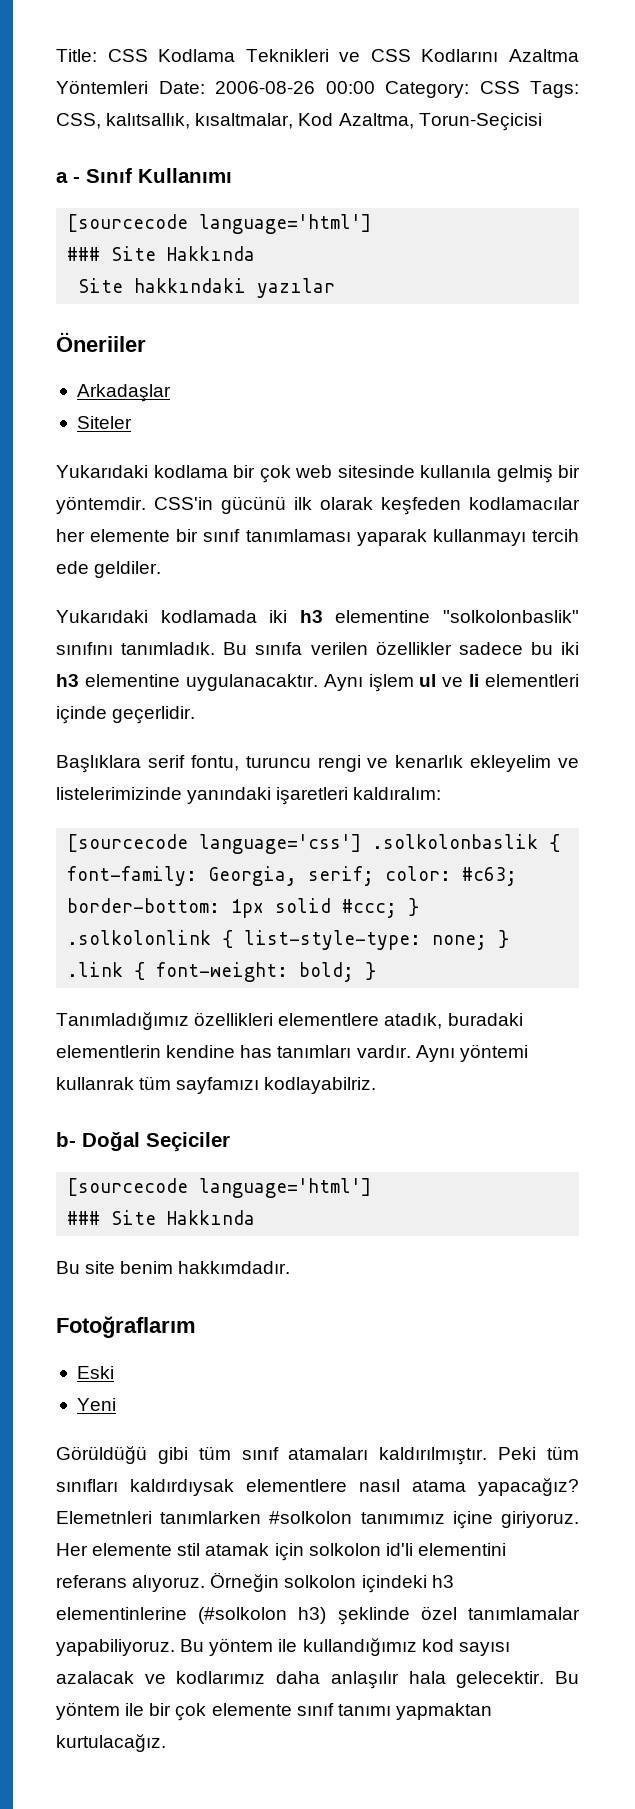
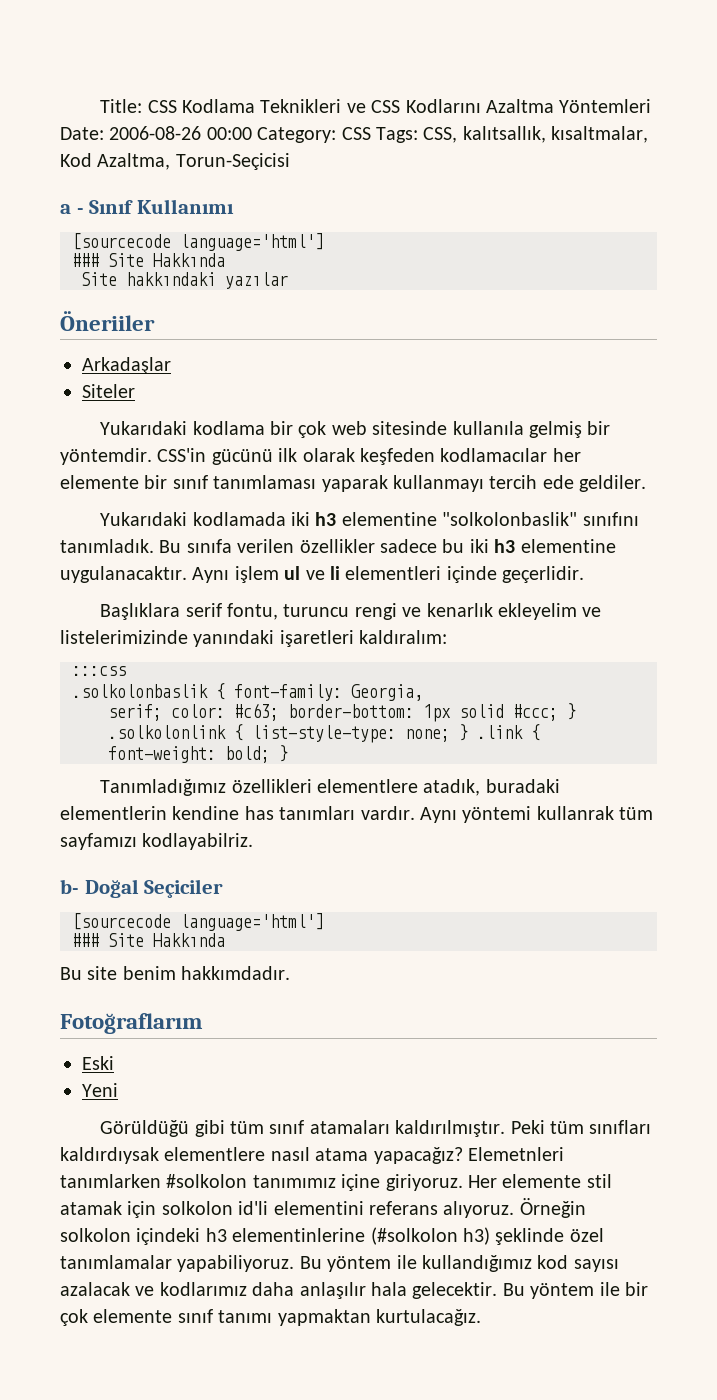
[67,834,362,854] [sourcecode language='css'] -> [72,666,126,676] :::css //
(298, 876) none -> (423, 692) //

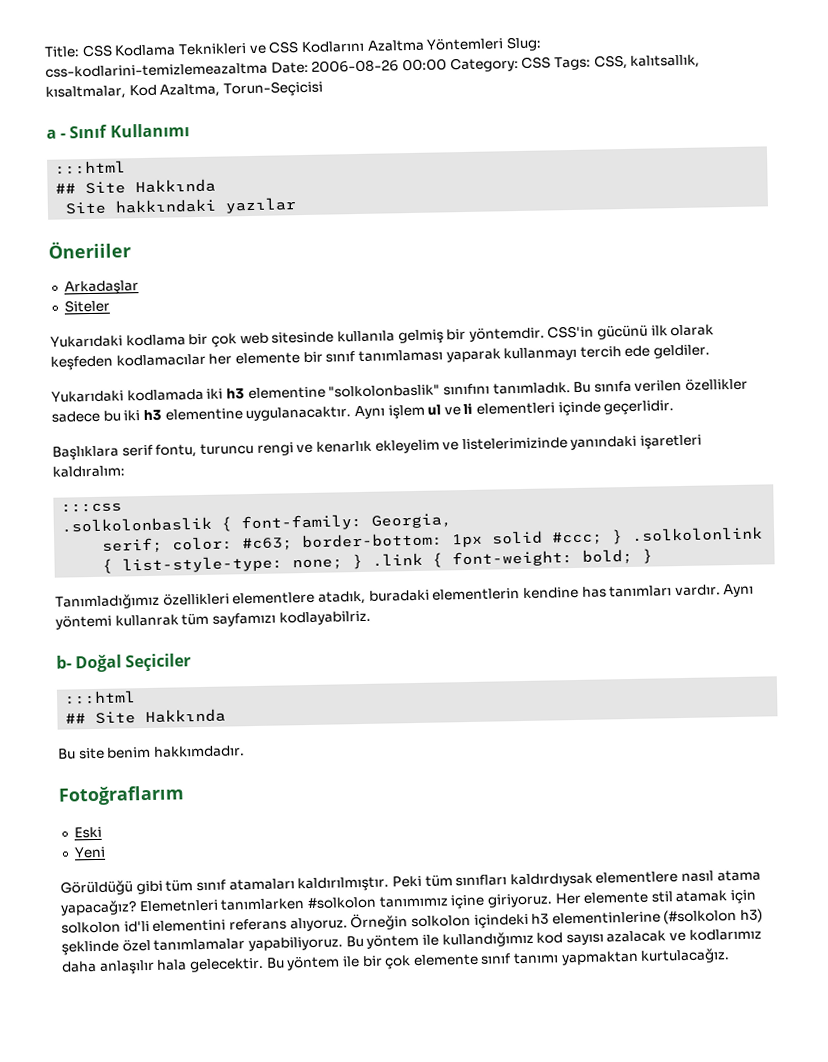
(652, 106) none -> [505,36,542,52] [45,62,268,78] Slug: css-kodlarini-temizlemeazaltma
[72,233,324,251] [72,253,99,267] [sourcecode language='html'] // ### -> [55,160,127,175] [55,183,77,194] :::html // ##
[72,913,324,931] [72,933,99,947] [sourcecode language='html'] // ### -> [64,690,137,705] [65,713,87,724] :::html // ##

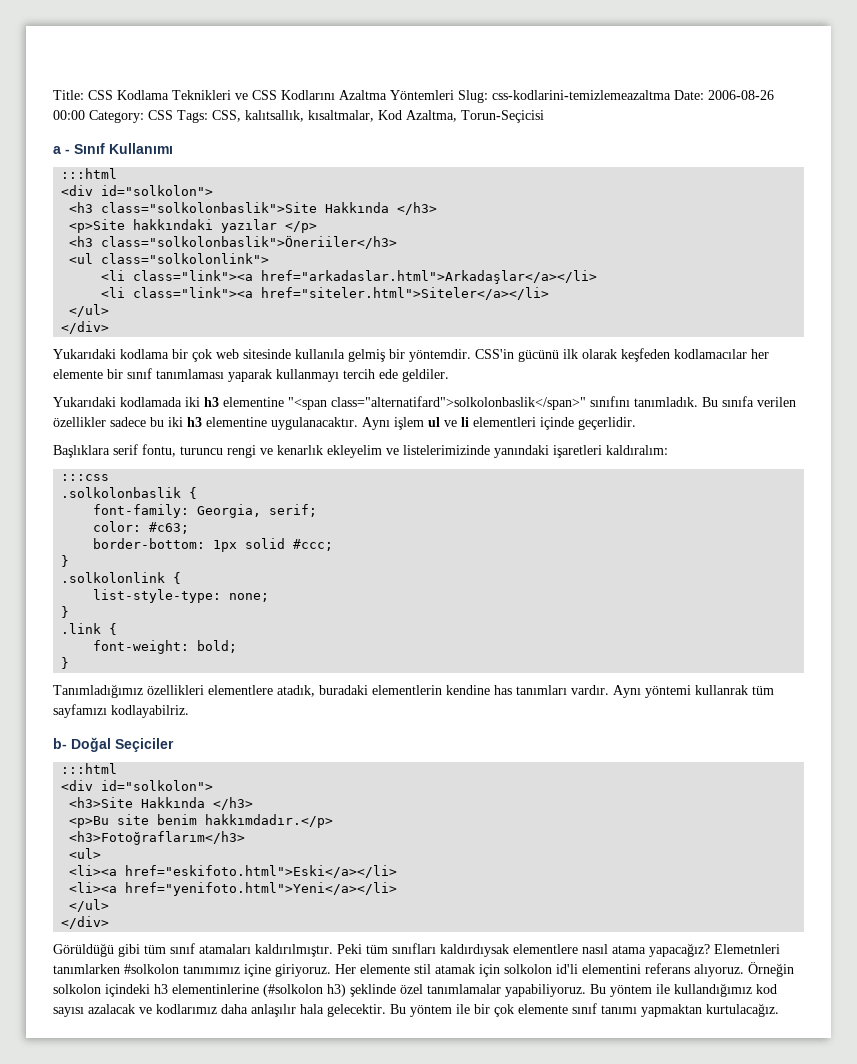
[55,178,217,195] [65,201,108,215] ## Site Hakkında // Site -> [61,185,214,196] [69,202,438,215] [69,219,126,233] <div id="solkolon"> // <h3 class="solkolonbaslik">Site Hakkında </h3> // <p>Site
[48,240,131,259] [63,280,139,296] [63,299,110,313] // Öneriiler // Arkadaşlar // Siteler -> [285,221,318,233] [69,236,398,249] [69,253,270,264] [101,270,598,284] [101,287,550,300] [69,304,110,317] [61,321,110,334] </p> // <h3 class="solkolonbaslik">Öneriiler</h3> // <ul class="solkolonlink"> // <li class="link"><a href="arkadaslar.html">Arkadaşlar</a></li> // <li class="link"><a href="siteler.html">Siteler</a></li> // </ul> // </div>
[328,384,441,398] "solkolonbaslik" -> [288,396,586,410] "<span class="alternatifard">solkolonbaslik</span>"
(233, 524) none -> (198, 493) //
[102,537,164,554] // serif; -> [269,504,318,517] serif; //
(294, 544) none -> (190, 528) //
[612,529,624,545] } -> [61,555,70,567] // } //
(114, 566) none -> (182, 578) //
[352,553,364,570] } -> [61,606,70,618] // } //
(444, 560) none -> (118, 629) //
(634, 556) none -> (238, 646) //
[65,708,227,724] [58,745,245,760] [58,785,185,806] [73,826,102,839] [73,846,106,859] ## Site Hakkında // Bu site benim hakkımdadır. // Fotoğraflarım // Eski // Yeni -> [61,780,214,791] [69,797,254,810] [69,814,334,828] [69,831,246,845] [69,848,102,859] [69,865,398,878] [69,882,398,896] [69,899,110,912] [61,916,110,929] <div id="solkolon"> // <h3>Site Hakkında </h3> // <p>Bu site benim hakkımdadır.</p> // <h3>Fotoğraflarım</h3> // <ul> // <li><a href="eskifoto.html">Eski</a></li> // <li><a href="yenifoto.html">Yeni</a></li> // </ul> // </div>

